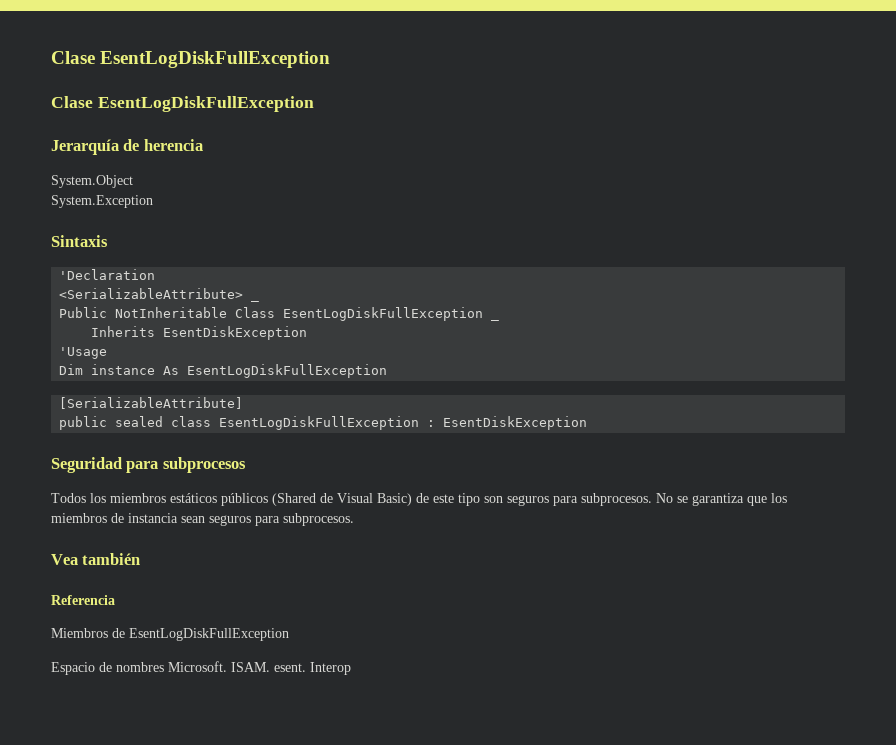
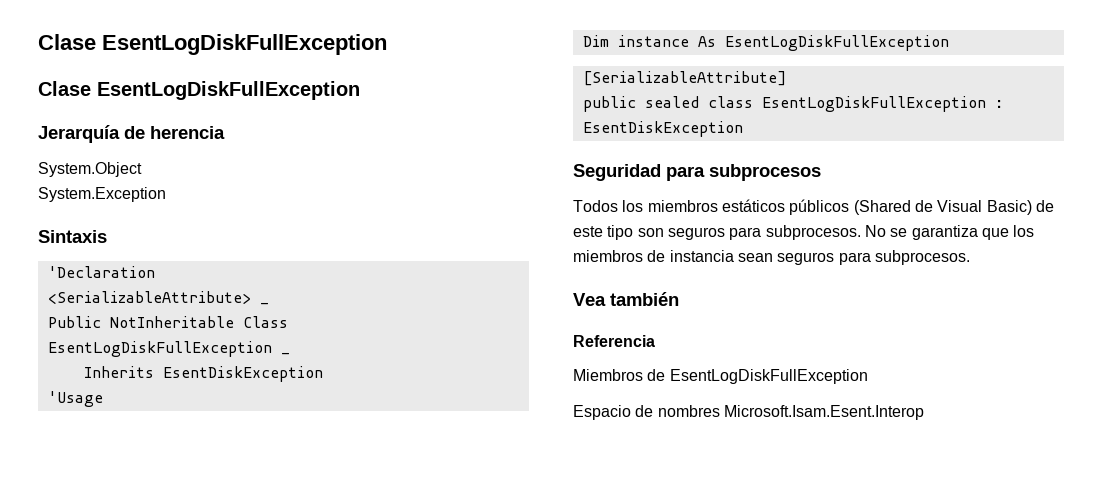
[168,661,351,675] Microsoft. ISAM. esent. Interop -> [723,405,924,420] Microsoft.Isam.Esent.Interop

